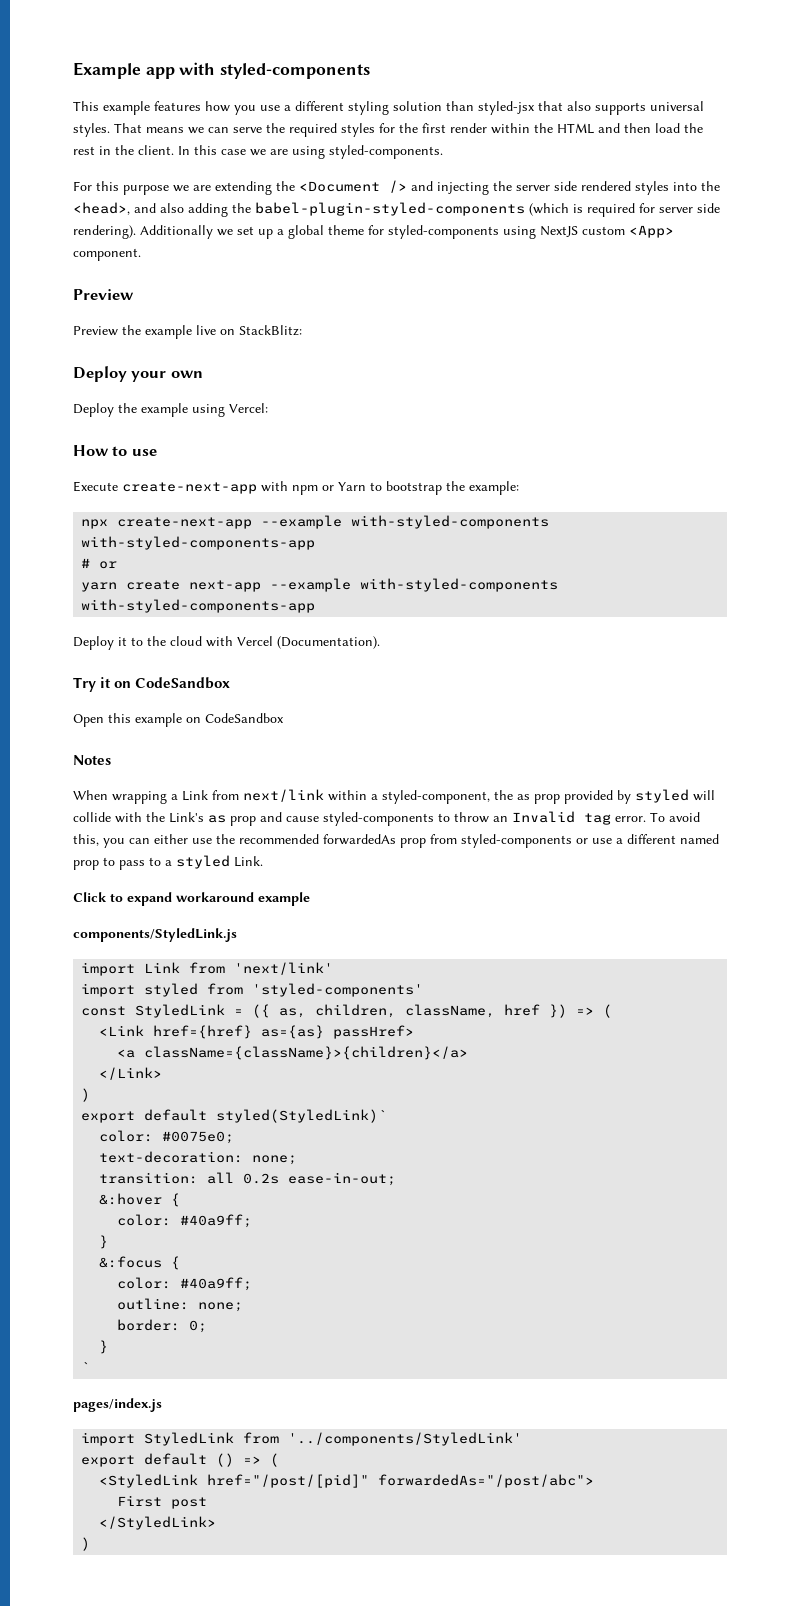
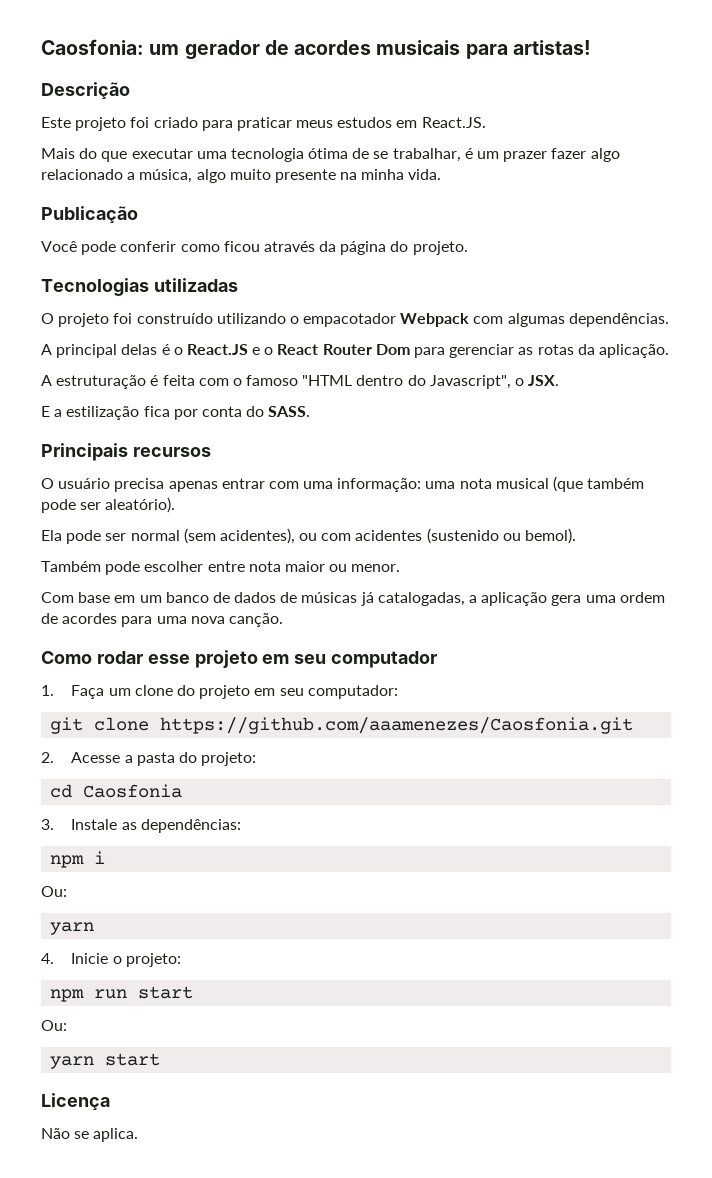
[73,62,371,79] [73,101,704,115] [73,123,703,137] [73,145,443,159] [73,180,720,195] [73,202,720,217] [73,225,674,239] [73,248,141,261] [73,289,134,300] [73,325,302,339] [73,366,203,382] [73,403,268,417] [73,445,157,456] [73,481,519,495] [81,515,550,529] [81,536,316,550] [81,558,118,569] [81,578,559,592] [81,599,316,613] [73,636,380,650] [73,677,231,692] [73,713,284,727] [73,755,111,765] [73,789,715,804] [73,811,700,826] [73,834,719,848] [73,855,263,870] [73,892,310,906] [73,928,237,942] [81,962,334,976] [81,983,424,997] [81,1004,613,1018] [99,1025,415,1039] [117,1046,469,1060] [99,1067,163,1080] [81,1088,91,1102] [81,1109,388,1123] [99,1130,235,1144] [99,1151,298,1165] [99,1172,397,1186] [99,1193,181,1207] [117,1214,253,1228] [99,1235,109,1249] [99,1256,181,1270] [117,1277,253,1291] [117,1298,244,1312] [117,1319,208,1333] [99,1340,109,1354] [81,1362,91,1372] [73,1398,162,1412] [81,1432,523,1446] [81,1453,280,1467] [99,1474,595,1488] [117,1495,208,1509] [99,1516,217,1530] [81,1537,91,1551] Example app with styled-components // This example features how you use a different styling solution than styled-jsx that also supports universal styles. That means we can serve the required styles for the first render within the HTML and then load the rest in the client. In this case we are using styled-components. // For this purpose we are extending the <Document /> and injecting the server side rendered styles into the <head>, and also adding the babel-plugin-styled-components (which is required for server side rendering). Additionally we set up a global theme for styled-components using NextJS custom <App> component. // Preview // Preview the example live on StackBlitz: // Deploy your own // Deploy the example using Vercel: // How to use // Execute create-next-app with npm or Yarn to bootstrap the example: // npx create-next-app --example with-styled-components with-styled-components-app // # or // yarn create next-app --example with-styled-components with-styled-components-app // Deploy it to the cloud with Vercel (Documentation). // Try it on CodeSandbox // Open this example on CodeSandbox // Notes // When wrapping a Link from next/link within a styled-component, the as prop provided by styled will collide with the Link's as prop and cause styled-components to throw an Invalid tag error. To avoid this, you can either use the recommended forwardedAs prop from styled-components or use a different named prop to pass to a styled Link. // Click to expand workaround example // components/StyledLink.js // import Link from 'next/link' // import styled from 'styled-components' // const StyledLink = ({ as, children, className, href }) => ( // <Link href={href} as={as} passHref> // <a className={className}>{children}</a> // </Link> // ) // export default styled(StyledLink)` // color: #0075e0; // text-decoration: none; // transition: all 0.2s ease-in-out; // &:hover { // color: #40a9ff; // } // &:focus { // color: #40a9ff; // outline: none; // border: 0; // } // ` // pages/index.js // import StyledLink from '../components/StyledLink' // export default () => ( // <StyledLink href="/post/[pid]" forwardedAs="/post/abc"> // First post // </StyledLink> // ) -> [41,39,591,60] [41,82,130,100] [41,117,486,131] [41,148,620,162] [41,169,442,183] [41,206,138,224] [41,241,468,255] [41,278,238,296] [41,313,669,327] [41,344,669,358] [41,375,560,389] [41,406,311,420] [41,443,211,461] [41,476,645,492] [41,497,176,513] [41,528,577,544] [41,561,401,575] [41,592,665,606] [41,613,283,627] [41,650,438,668] [41,685,398,699] [50,717,634,734] [41,752,257,766] [50,784,183,798] [41,819,241,833] [50,851,106,868] [41,886,67,897] [50,922,95,935] [41,953,181,967] [50,986,194,1002] [41,1020,67,1031] [50,1053,161,1069] [41,1093,110,1111] [41,1128,139,1142] Caosfonia: um gerador de acordes musicais para artistas! // Descrição // Este projeto foi criado para praticar meus estudos em React.JS. // Mais do que executar uma tecnologia ótima de se trabalhar, é um prazer fazer algo relacionado a música, algo muito presente na minha vida. // Publicação // Você pode conferir como ficou através da página do projeto. // Tecnologias utilizadas // O projeto foi construído utilizando o empacotador Webpack com algumas dependências. // A principal delas é o React.JS e o React Router Dom para gerenciar as rotas da aplicação. // A estruturação é feita com o famoso "HTML dentro do Javascript", o JSX. // E a estilização fica por conta do SASS. // Principais recursos // O usuário precisa apenas entrar com uma informação: uma nota musical (que também pode ser aleatório). // Ela pode ser normal (sem acidentes), ou com acidentes (sustenido ou bemol). // Também pode escolher entre nota maior ou menor. // Com base em um banco de dados de músicas já catalogadas, a aplicação gera uma ordem de acordes para uma nova canção. // Como rodar esse projeto em seu computador // 1. Faça um clone do projeto em seu computador: // git clone https://github.com/aaamenezes/Caosfonia.git // 2. Acesse a pasta do projeto: // cd Caosfonia // 3. Instale as dependências: // npm i // Ou: // yarn // 4. Inicie o projeto: // npm run start // Ou: // yarn start // Licença // Não se aplica.

